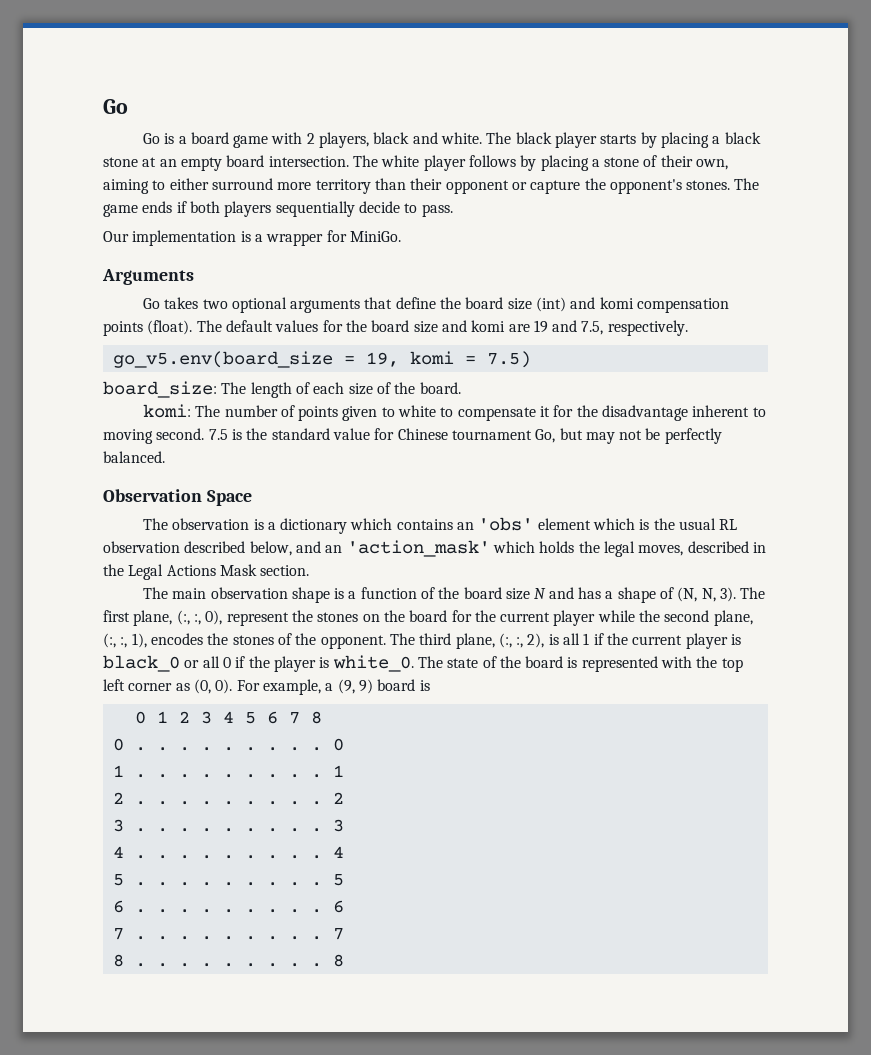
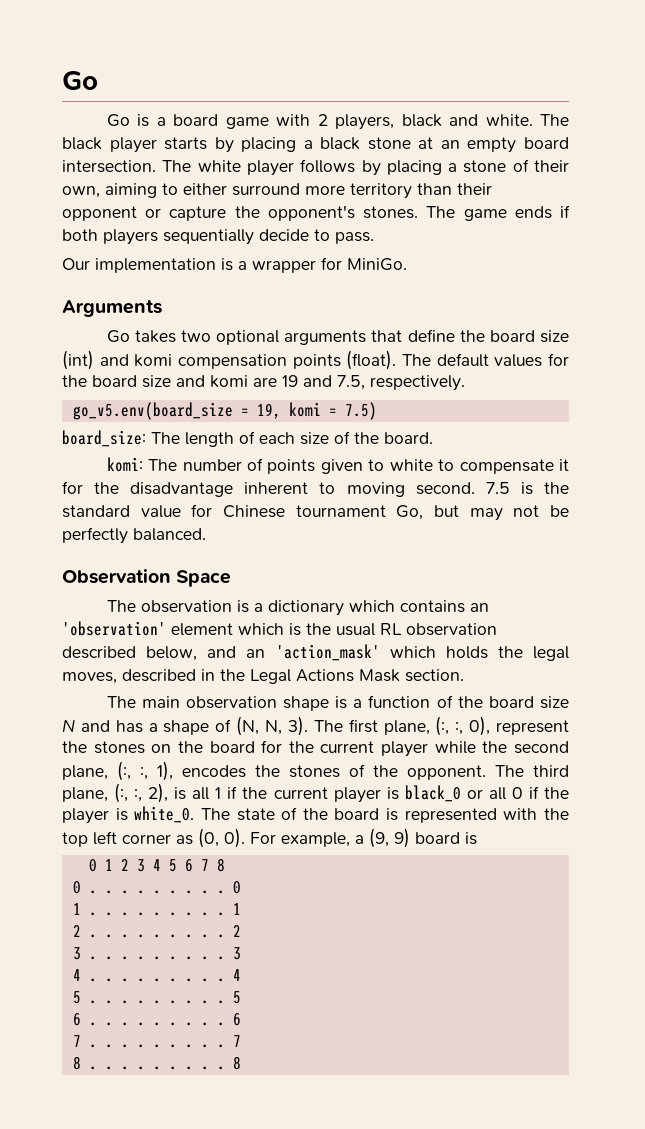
[478,517,534,531] 'obs' -> [62,621,166,636] 'observation'

